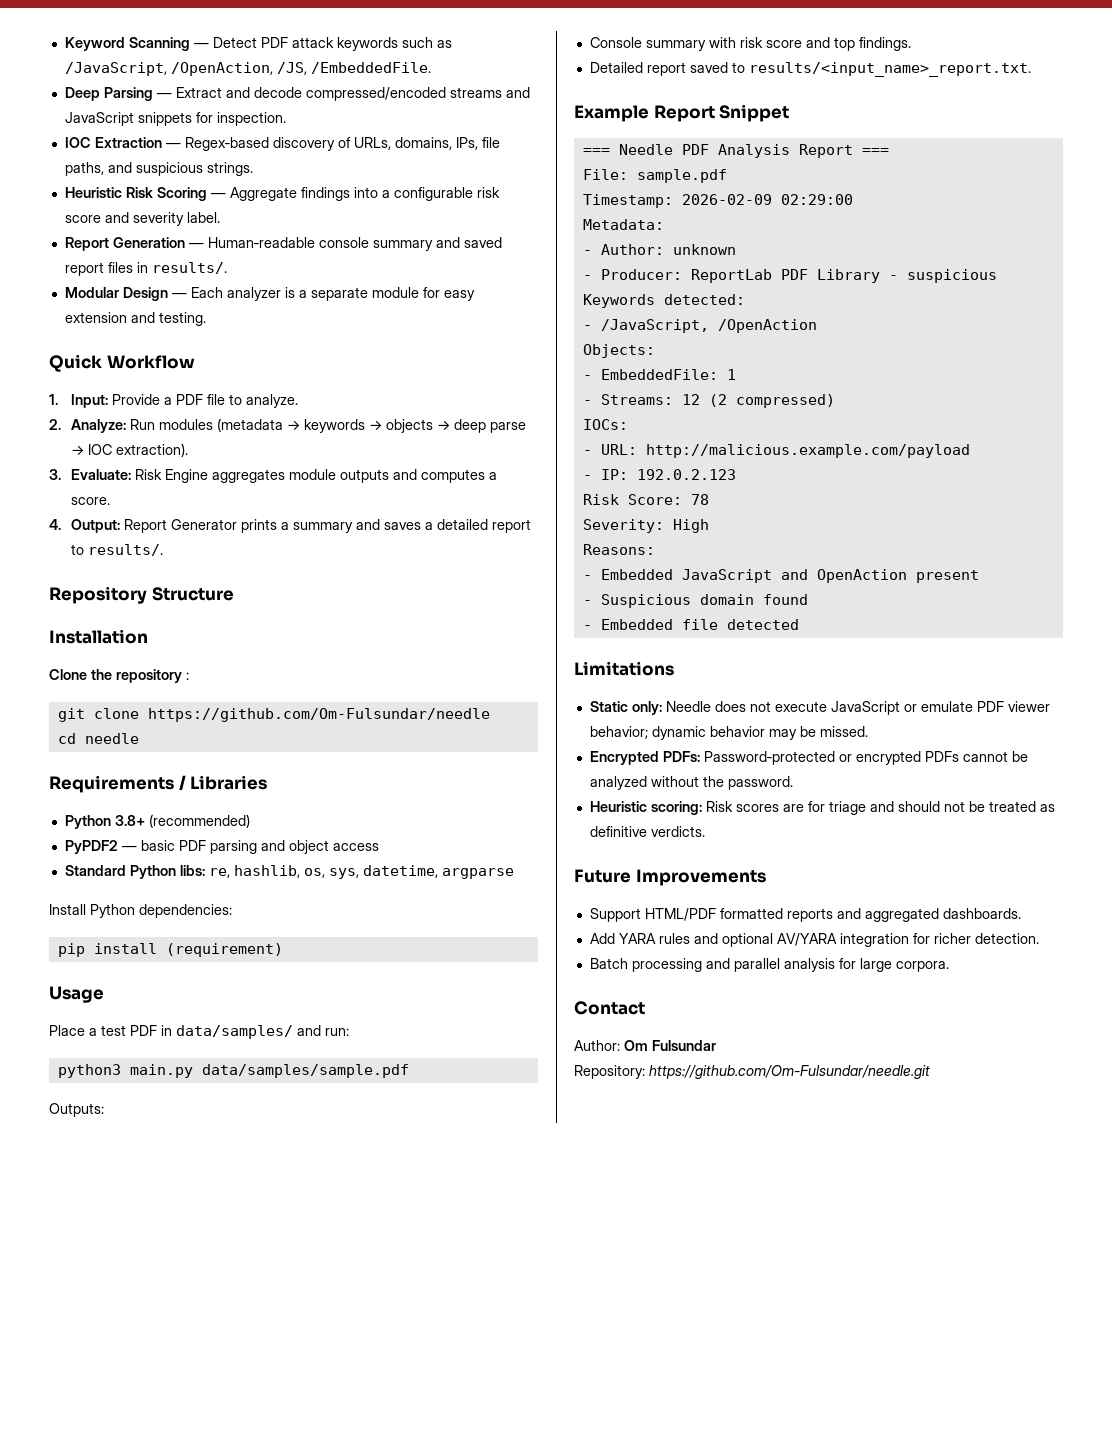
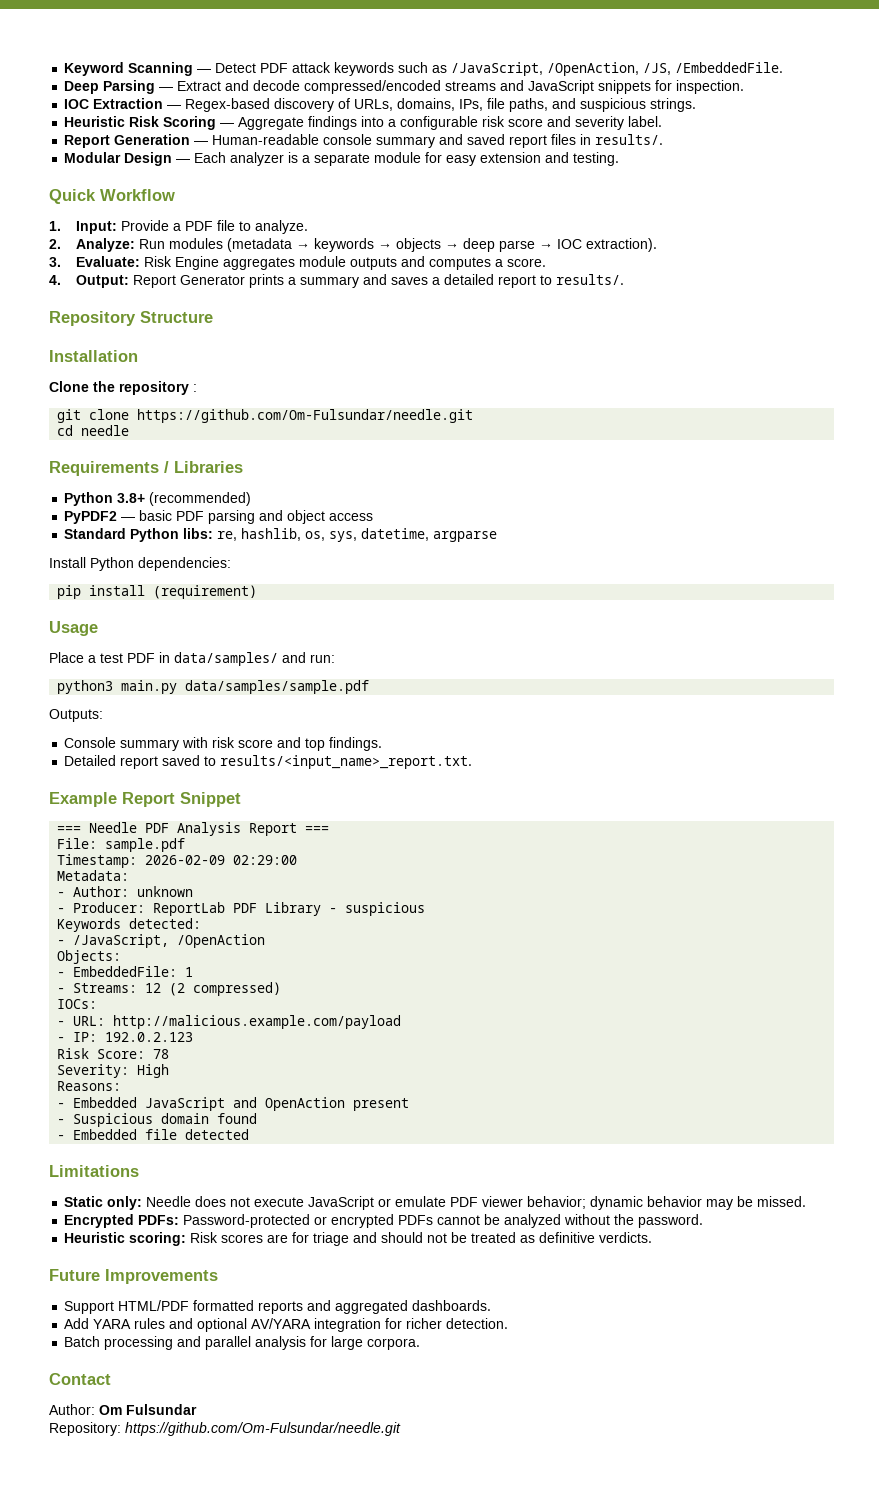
[147,708,490,722] https://github.com/Om-Fulsundar/needle -> [137,409,474,423] https://github.com/Om-Fulsundar/needle.git

